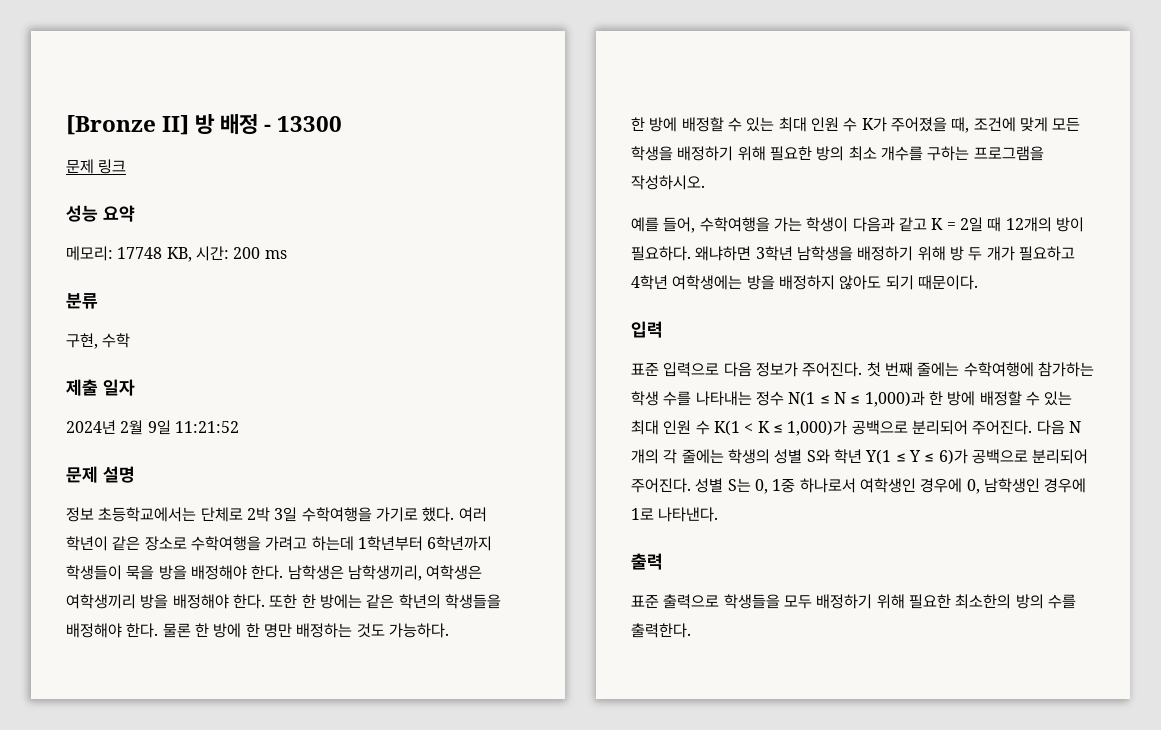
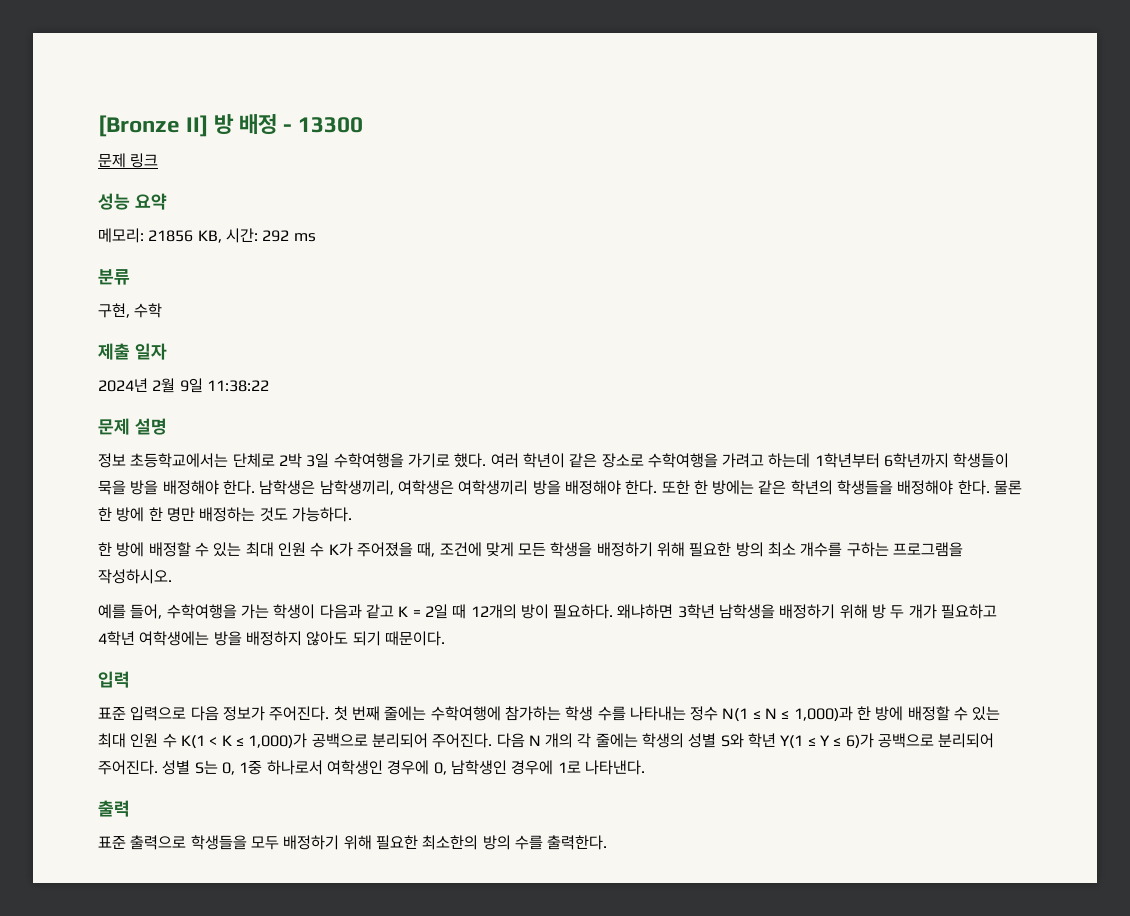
[117,247,163,259] 17748 -> [148,230,194,242] 21856
[233,247,261,259] 200 -> [262,230,290,242] 292
[174,421,239,433] 11:21:52 -> [206,380,269,392] 11:38:22

